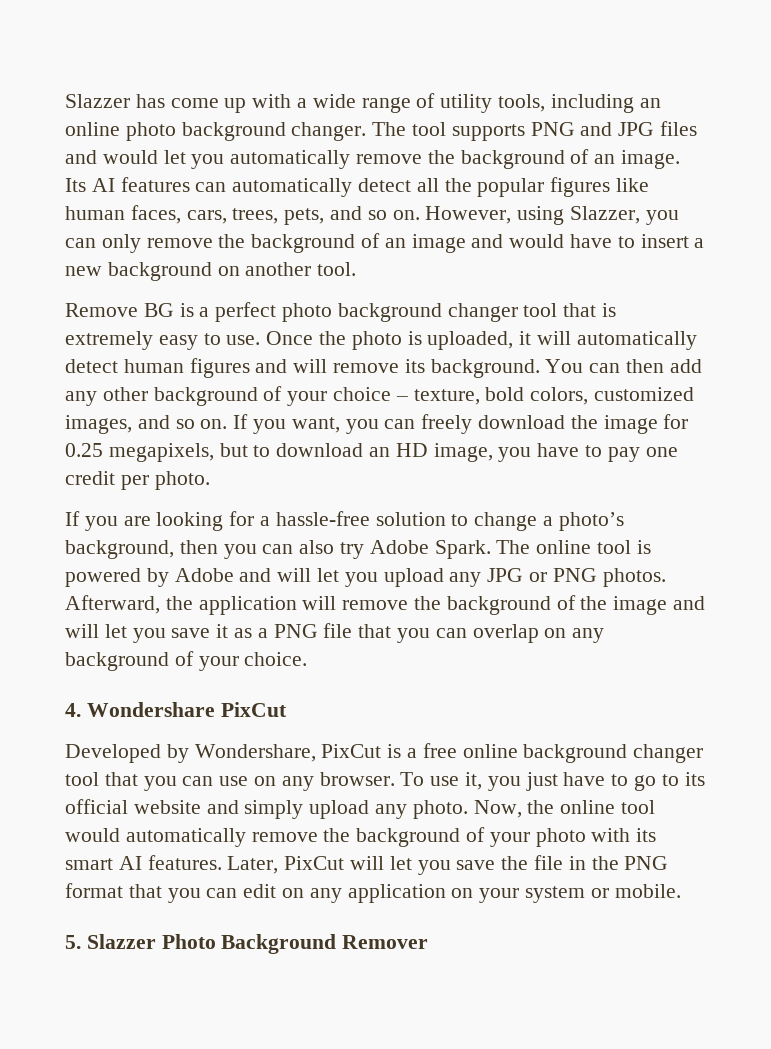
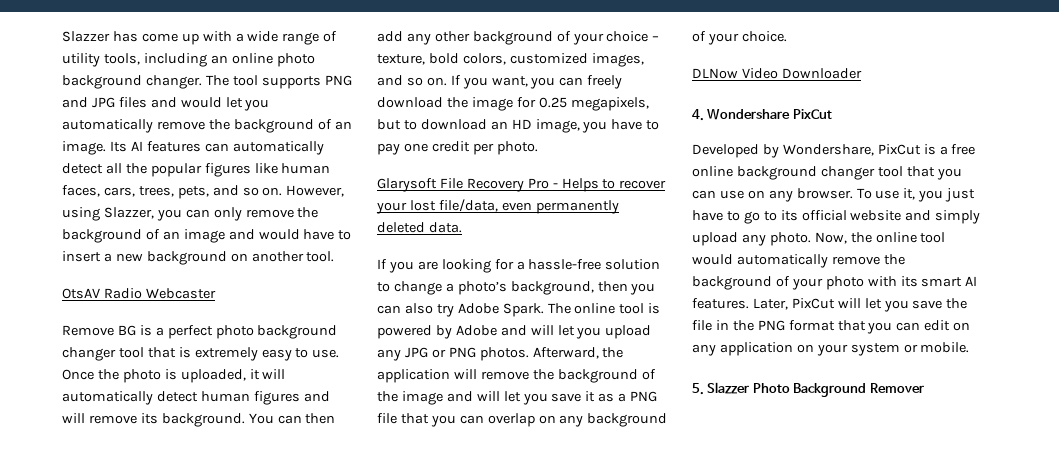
(357, 269) none -> [62,288,216,299] // OtsAV Radio Webcaster
(210, 480) none -> [377,178,667,192] [376,199,619,214] [377,222,462,233] // Glarysoft File Recovery Pro - Helps to recover your lost file/data, even permanently deleted data.
(308, 659) none -> [692,68,862,79] // DLNow Video Downloader

